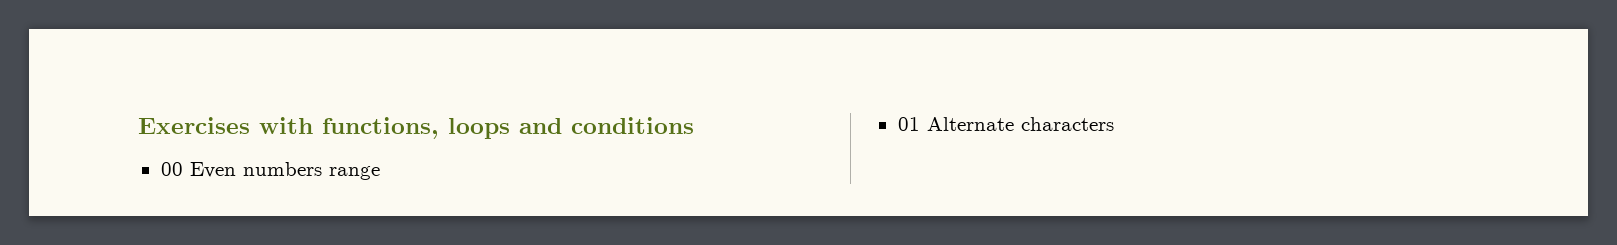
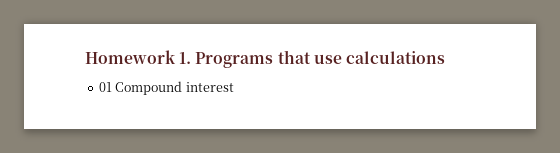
[138,117,694,139] [160,162,380,180] Exercises with functions, loops and conditions // 00 Even numbers range -> [85,50,445,68] Homework 1. Programs that use calculations
[926,117,1114,131] Alternate characters -> [115,81,234,95] Compound interest

